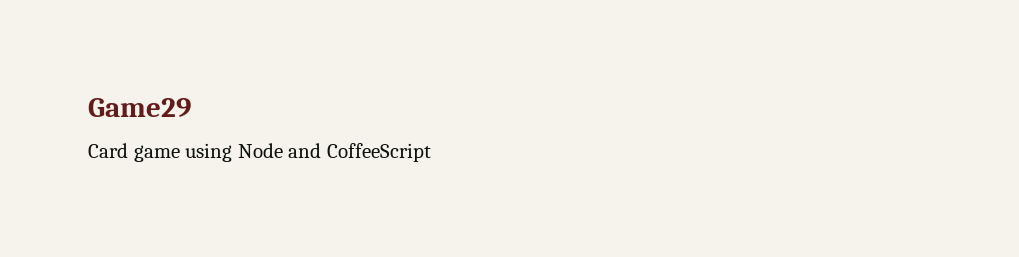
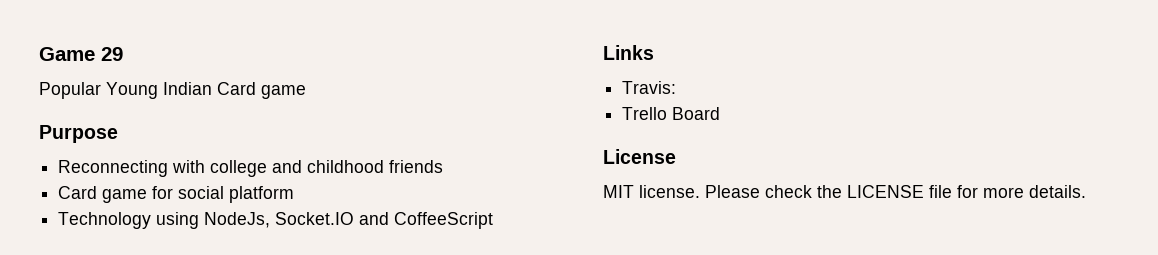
[88,98,191,117] [88,143,431,162] Game29 // Card game using Node and CoffeeScript -> [39,47,123,61] [39,82,306,99] [39,125,118,143] [58,160,444,177] [58,186,295,203] [58,212,494,229] [603,45,654,60] [622,81,677,94] [622,107,721,120] [603,149,676,164] [603,185,1086,198] Game 29 // Popular Young Indian Card game // Purpose // Reconnecting with college and childhood friends // Card game for social platform // Technology using NodeJs, Socket.IO and CoffeeScript // Links // Travis: // Trello Board // License // MIT license. Please check the LICENSE file for more details.

